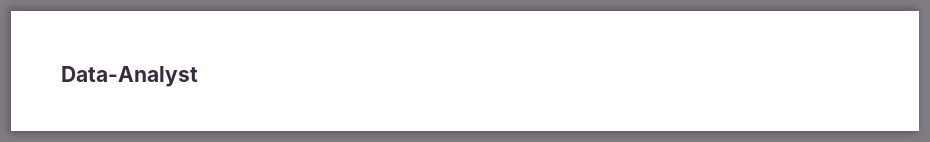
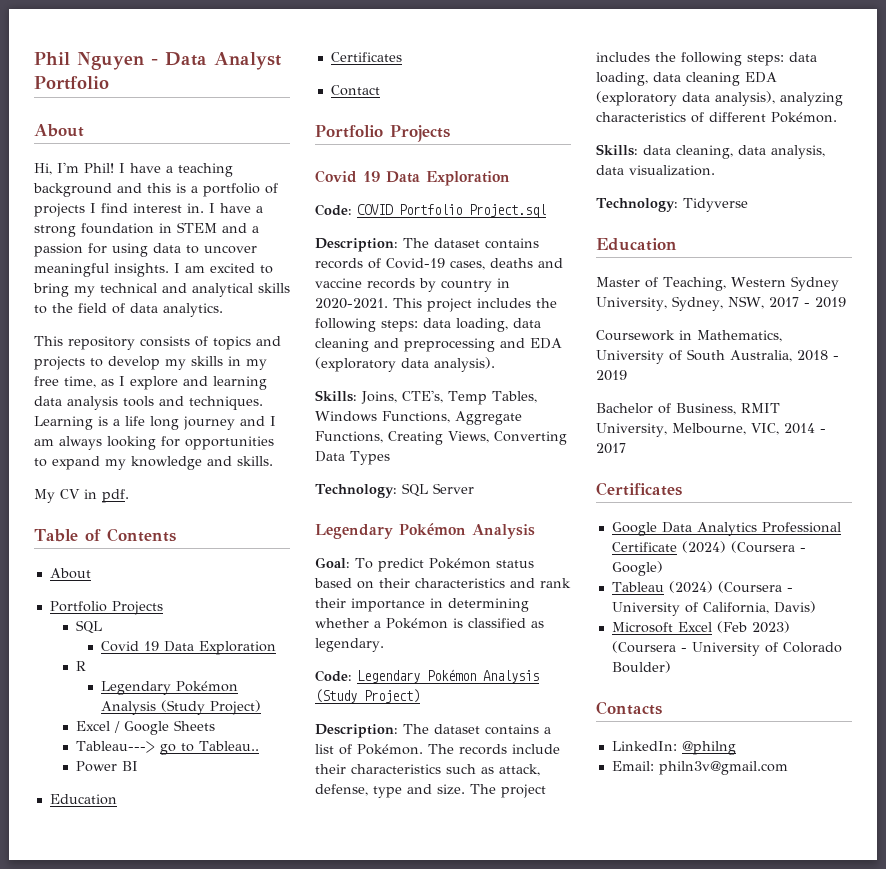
[61,66,198,87] Data-Analyst -> [34,52,281,70] [34,76,109,90] [34,124,84,137] [34,162,233,177] [33,183,278,197] [34,203,263,217] [34,222,259,237] [34,243,257,257] [34,263,273,277] [33,283,290,297] [34,303,223,317] [34,336,281,350] [34,356,267,370] [34,376,267,390] [34,396,263,410] [34,416,276,430] [34,436,274,450] [34,456,273,470] [34,489,129,503] [34,528,176,542] [49,568,91,579] [49,601,163,615] [75,620,102,634] [101,641,277,655] [75,661,86,671] [101,681,239,695] [101,700,262,715] [75,720,215,735] [75,741,259,755] [75,761,138,772] [49,794,117,805] [330,52,402,62] [330,85,380,96] [315,125,450,142] [315,170,510,186] [315,204,546,218] [315,238,539,252] [315,258,563,270] [315,278,510,292] [315,298,557,312] [315,318,541,332] [315,338,562,352] [315,357,495,372] [315,390,537,405] [315,411,522,425] [315,431,567,445] [315,451,390,465] [315,483,474,498] [315,523,535,539] [315,557,534,572] [314,578,571,589] [315,598,529,612] [315,618,544,629] [315,638,384,652] [315,669,539,683] [315,689,420,703] [315,724,551,738] [315,744,560,755] [315,764,540,776] [315,784,546,798] [596,52,817,66] [596,72,777,86] [596,91,843,106] [596,112,837,123] [596,144,825,159] [596,165,715,176] [596,198,748,212] [596,238,677,251] [596,276,839,291] [596,296,846,311] [596,330,782,342] [596,349,839,364] [596,370,627,381] [596,403,780,415] [596,423,826,437] [596,443,626,454] [596,482,682,496] [611,522,841,536] [611,541,806,553] [611,561,663,576] [611,581,793,593] [611,601,816,616] [611,621,790,633] [611,641,842,656] [611,661,671,673] [596,701,662,715] [611,741,736,755] [611,761,788,775] Phil Nguyen - Data Analyst Portfolio // About // Hi, I'm Phil! I have a teaching background and this is a portfolio of projects I find interest in. I have a strong foundation in STEM and a passion for using data to uncover meaningful insights. I am excited to bring my technical and analytical skills to the field of data analytics. // This repository consists of topics and projects to develop my skills in my free time, as I explore and learning data analysis tools and techniques. Learning is a life long journey and I am always looking for opportunities to expand my knowledge and skills. // My CV in pdf. // Table of Contents // About // Portfolio Projects // SQL // Covid 19 Data Exploration // R // Legendary Pokémon Analysis (Study Project) // Excel / Google Sheets // Tableau---> go to Tableau.. // Power BI // Education // Certificates // Contact // Portfolio Projects // Covid 19 Data Exploration // Code: COVID Portfolio Project.sql // Description: The dataset contains records of Covid-19 cases, deaths and vaccine records by country in 2020-2021. This project includes the following steps: data loading, data cleaning and preprocessing and EDA (exploratory data analysis). // Skills: Joins, CTE's, Temp Tables, Windows Functions, Aggregate Functions, Creating Views, Converting Data Types // Technology: SQL Server // Legendary Pokémon Analysis // Goal: To predict Pokémon status based on their characteristics and rank their importance in determining whether a Pokémon is classified as legendary. // Code: Legendary Pokémon Analysis (Study Project) // Description: The dataset contains a list of Pokémon. The records include their characteristics such as attack, defense, type and size. The project includes the following steps: data loading, data cleaning EDA (exploratory data analysis), analyzing characteristics of different Pokémon. // Skills: data cleaning, data analysis, data visualization. // Technology: Tidyverse // Education // Master of Teaching, Western Sydney University, Sydney, NSW, 2017 - 2019 // Coursework in Mathematics, University of South Australia, 2018 - 2019 // Bachelor of Business, RMIT University, Melbourne, VIC, 2014 - 2017 // Certificates // Google Data Analytics Professional Certificate (2024) (Coursera - Google) // Tableau (2024) (Coursera - University of California, Davis) // Microsoft Excel (Feb 2023) (Coursera - University of Colorado Boulder) // Contacts // LinkedIn: @philng // Email: philn3v@gmail.com

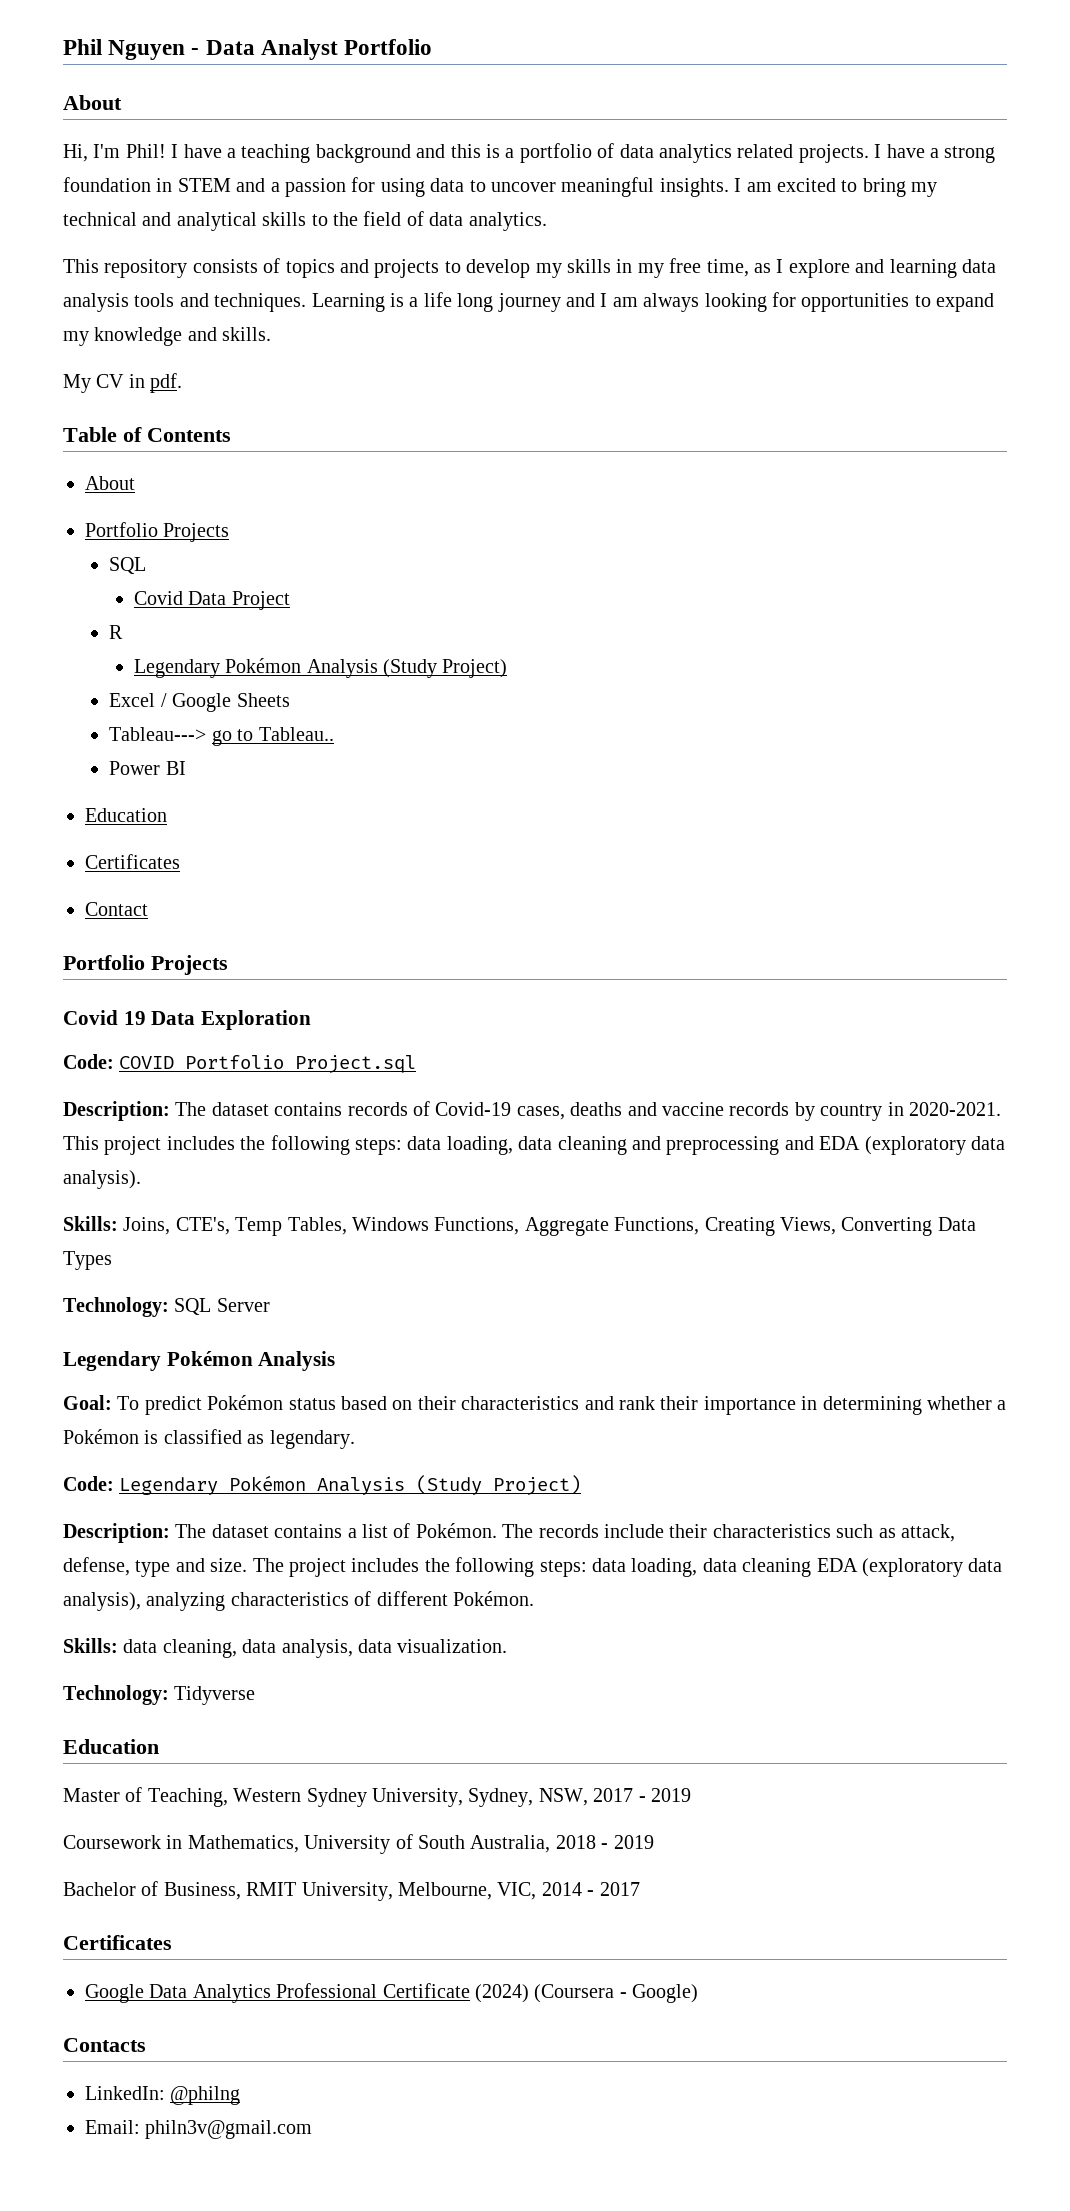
[34,203,204,217] projects I find interest in. -> [619,144,869,163] data analytics related projects.
[144,641,277,655] 19 Data Exploration -> [188,591,290,610] Data Project
[611,581,793,593] [611,601,816,616] [611,621,790,633] [611,641,842,656] [611,661,671,673] // Tableau (2024) (Coursera - University of California, Davis) // Microsoft Excel (Feb 2023) (Coursera - University of Colorado Boulder) -> (699, 1993) none

